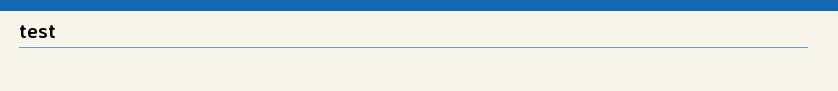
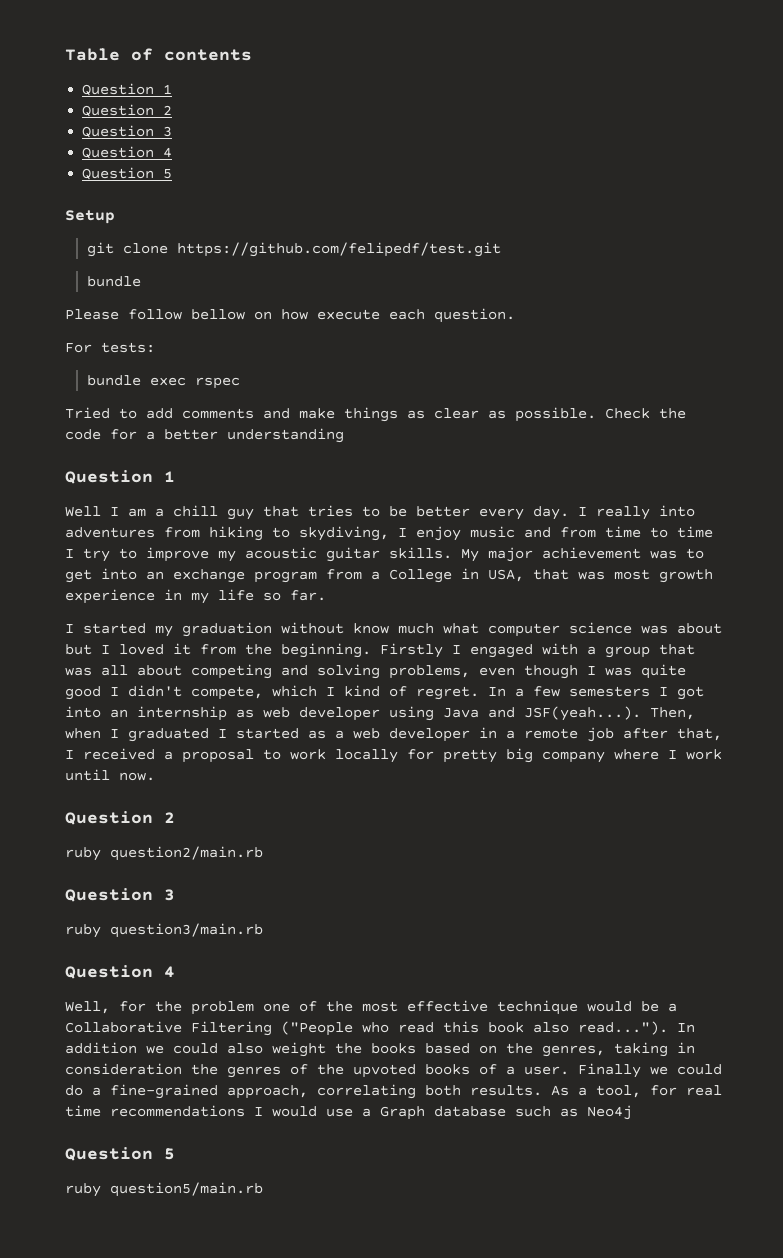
[19,25,56,38] test -> [65,48,252,61] [82,83,173,96] [82,104,173,117] [82,125,173,138] [82,146,173,159] [82,167,173,180] [65,210,115,224] [86,242,501,257] [86,276,141,287] [65,308,515,323] [65,342,155,353] [86,375,240,389] [65,407,686,422] [65,428,344,443] [65,470,175,484] [65,505,695,520] [65,526,713,541] [65,547,704,562] [65,568,713,583] [65,589,326,604] [65,622,722,637] [65,643,695,658] [65,664,686,679] [65,685,704,700] [65,706,695,721] [65,727,722,742] [65,748,722,763] [65,769,155,781] [65,811,175,825] [65,846,263,861] [65,888,175,902] [65,923,263,938] [65,965,175,979] [65,1000,677,1015] [65,1021,695,1036] [65,1042,695,1057] [65,1063,722,1078] [65,1084,722,1099] [65,1105,632,1120] [65,1147,175,1161] [65,1182,263,1197] Table of contents // Question 1 // Question 2 // Question 3 // Question 4 // Question 5 // Setup // git clone https://github.com/felipedf/test.git // bundle // Please follow bellow on how execute each question. // For tests: // bundle exec rspec // Tried to add comments and make things as clear as possible. Check the code for a better understanding // Question 1 // Well I am a chill guy that tries to be better every day. I really into adventures from hiking to skydiving, I enjoy music and from time to time I try to improve my acoustic guitar skills. My major achievement was to get into an exchange program from a College in USA, that was most growth experience in my life so far. // I started my graduation without know much what computer science was about but I loved it from the beginning. Firstly I engaged with a group that was all about competing and solving problems, even though I was quite good I didn't compete, which I kind of regret. In a few semesters I got into an internship as web developer using Java and JSF(yeah...). Then, when I graduated I started as a web developer in a remote job after that, I received a proposal to work locally for pretty big company where I work until now. // Question 2 // ruby question2/main.rb // Question 3 // ruby question3/main.rb // Question 4 // Well, for the problem one of the most effective technique would be a Collaborative Filtering ("People who read this book also read..."). In addition we could also weight the books based on the genres, taking in consideration the genres of the upvoted books of a user. Finally we could do a fine-grained approach, correlating both results. As a tool, for real time recommendations I would use a Graph database such as Neo4j // Question 5 // ruby question5/main.rb

